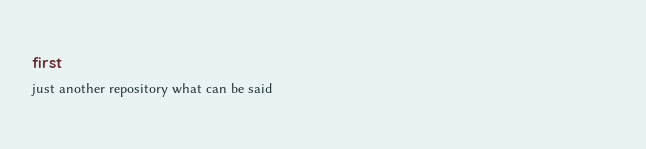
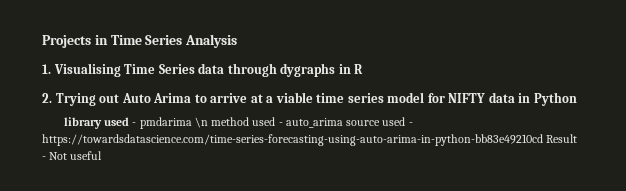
[32,57,62,68] [31,83,272,97] first // just another repository what can be said -> [42,34,238,48] [42,63,364,77] [42,92,577,106] [63,117,413,129] [42,134,578,146] [42,151,103,160] Projects in Time Series Analysis // 1. Visualising Time Series data through dygraphs in R // 2. Trying out Auto Arima to arrive at a viable time series model for NIFTY data in Python // library used - pmdarima \n method used - auto_arima source used - https://towardsdatascience.com/time-series-forecasting-using-auto-arima-in-python-bb83e49210cd Result - Not useful

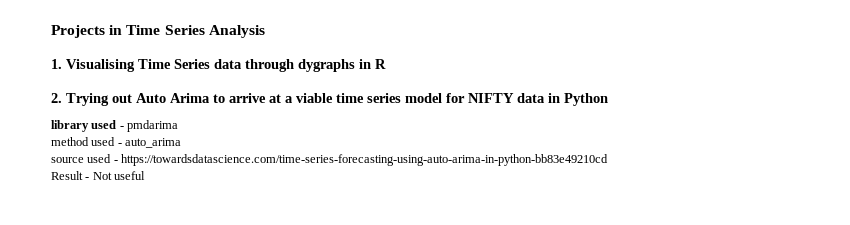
[194,117,208,128] \n -> (179, 126) //
(343, 123) none -> (182, 143) //
(543, 140) none -> (609, 160) //

